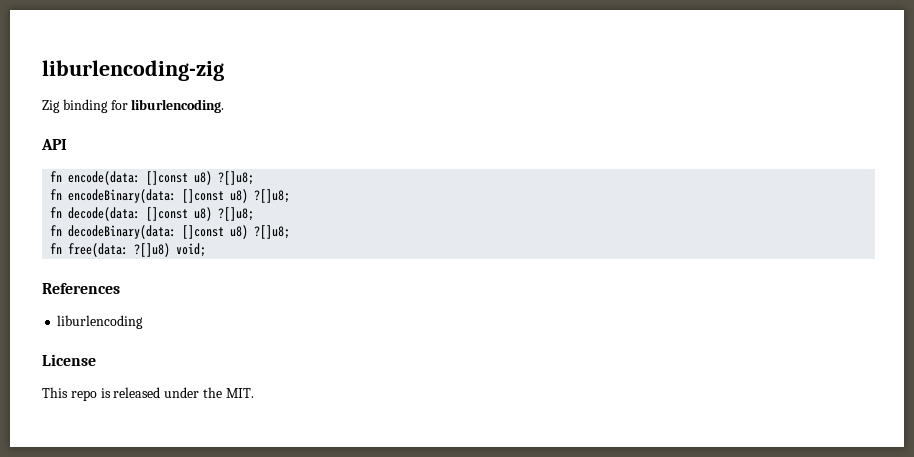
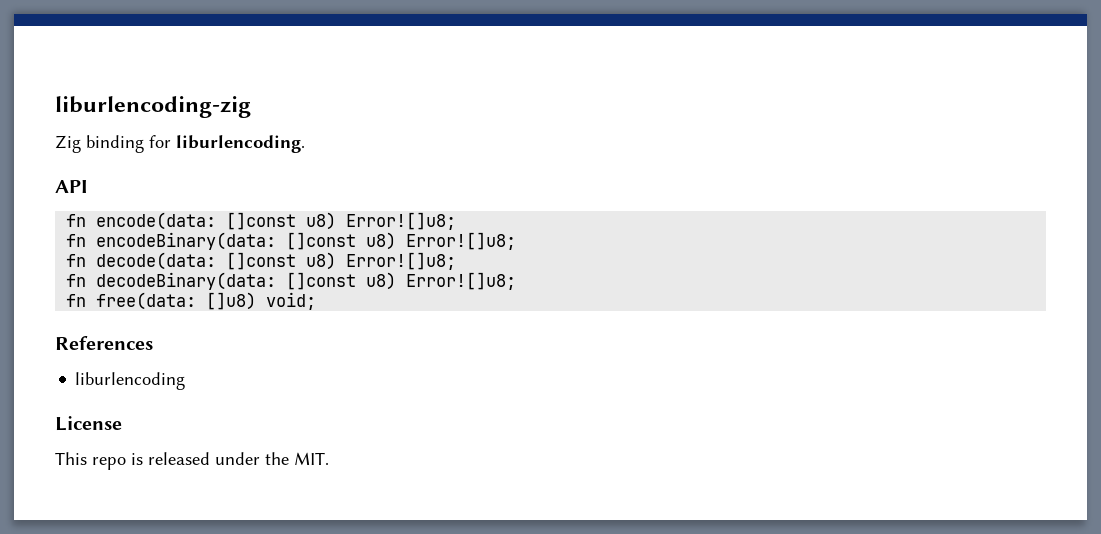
[218,171,255,185] ?[]u8; -> [346,212,457,230] Error![]u8;
[254,189,291,203] ?[]u8; -> [406,232,517,250] Error![]u8;
[218,207,255,221] ?[]u8; -> [346,252,457,270] Error![]u8;
[254,225,291,239] ?[]u8; -> [406,272,517,290] Error![]u8;
[134,243,171,257] ?[]u8) -> [206,292,257,310] []u8)

